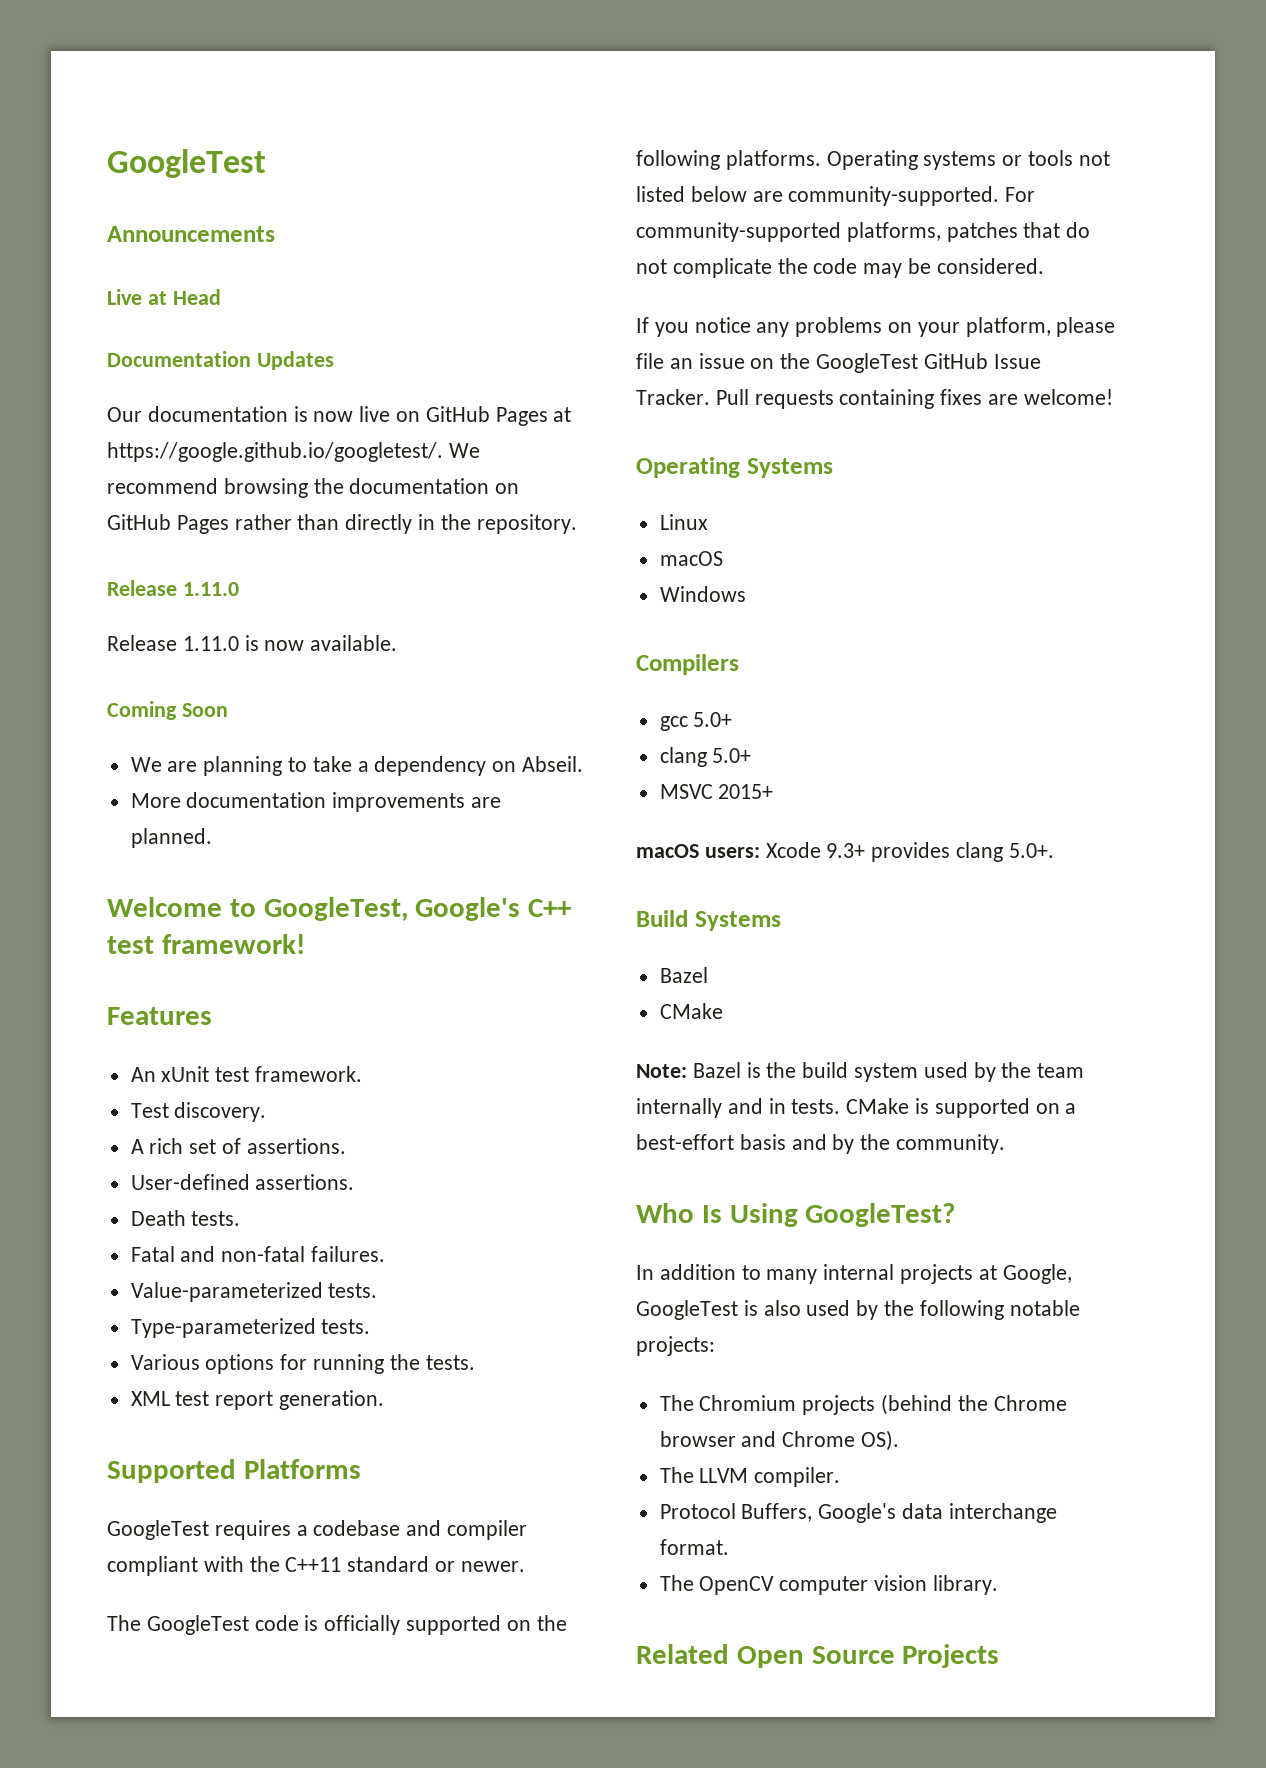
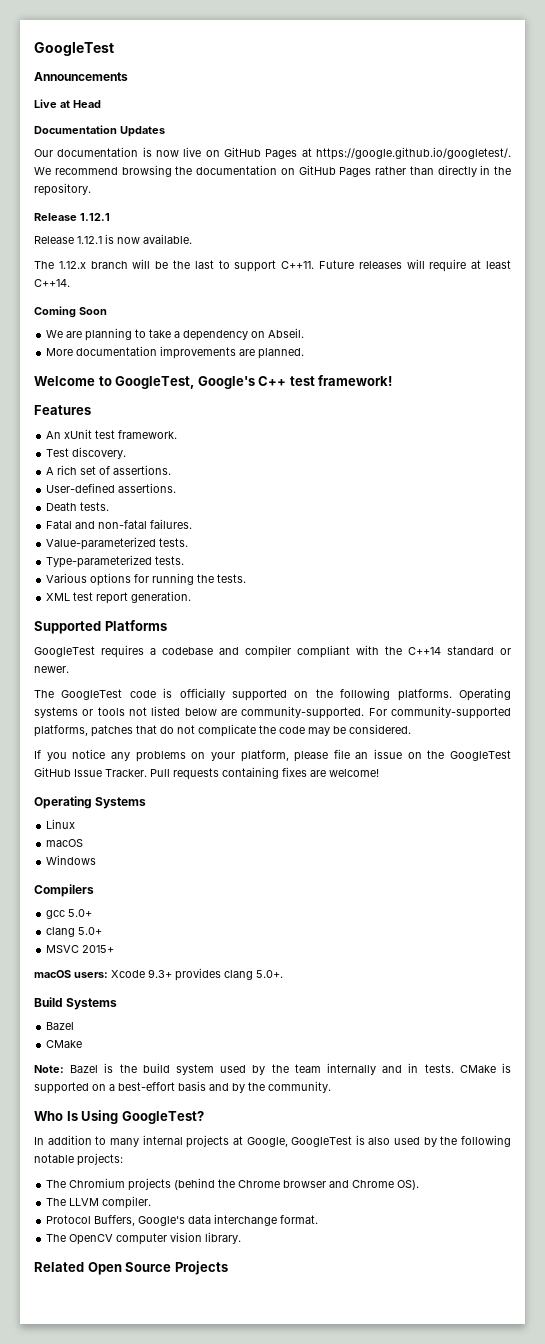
[182,582,239,596] [107,635,239,651] 1.11.0 // Release 1.11.0 -> [80,213,110,221] [34,236,102,244] 1.12.1 // Release 1.12.1
(398, 643) none -> [34,259,512,272] [34,279,70,287] // The 1.12.x branch will be the last to support C++11. Future releases will require at least C++14.
[285,1557,342,1572] C++11 -> [408,647,441,655] C++14

